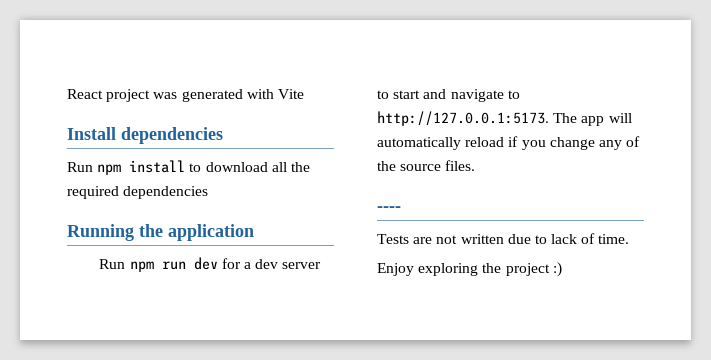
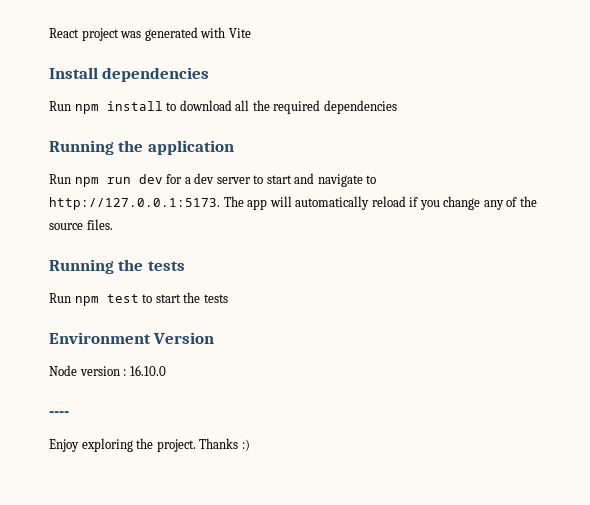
[377,206,401,212] [377,233,630,244] ---- // Tests are not written due to lack of time. -> [49,259,185,274] [49,292,228,306] [49,332,215,344] [49,365,166,376] [49,411,69,417] Running the tests // Run npm test to start the tests // Environment Version // Node version : 16.10.0 // ----
[505,263,550,276] project -> [156,438,239,452] project. Thanks

